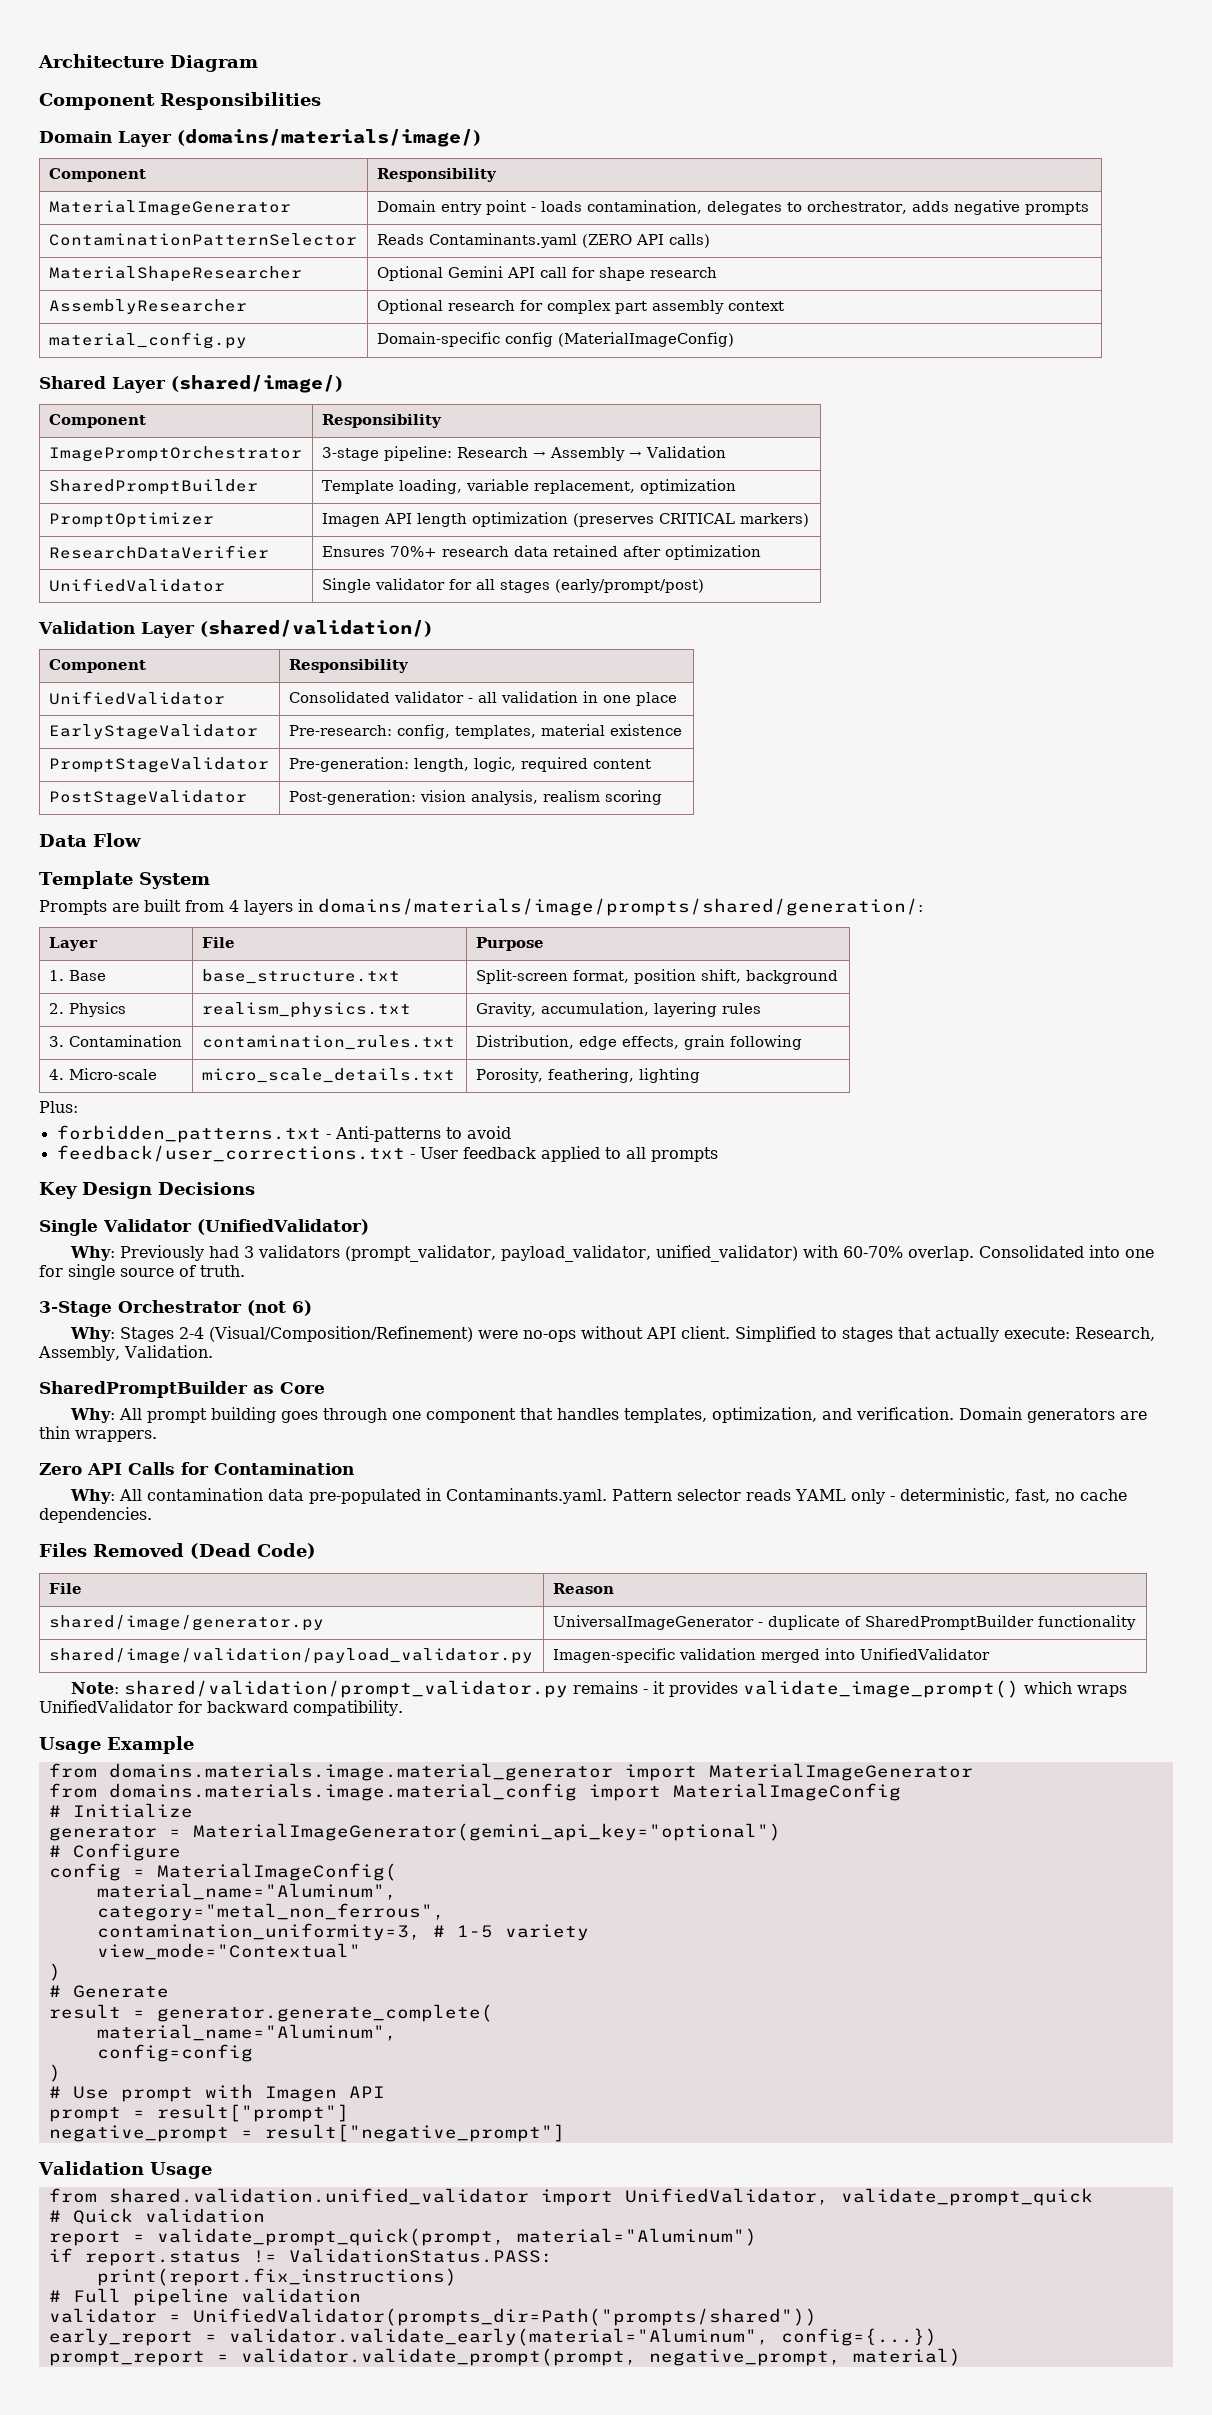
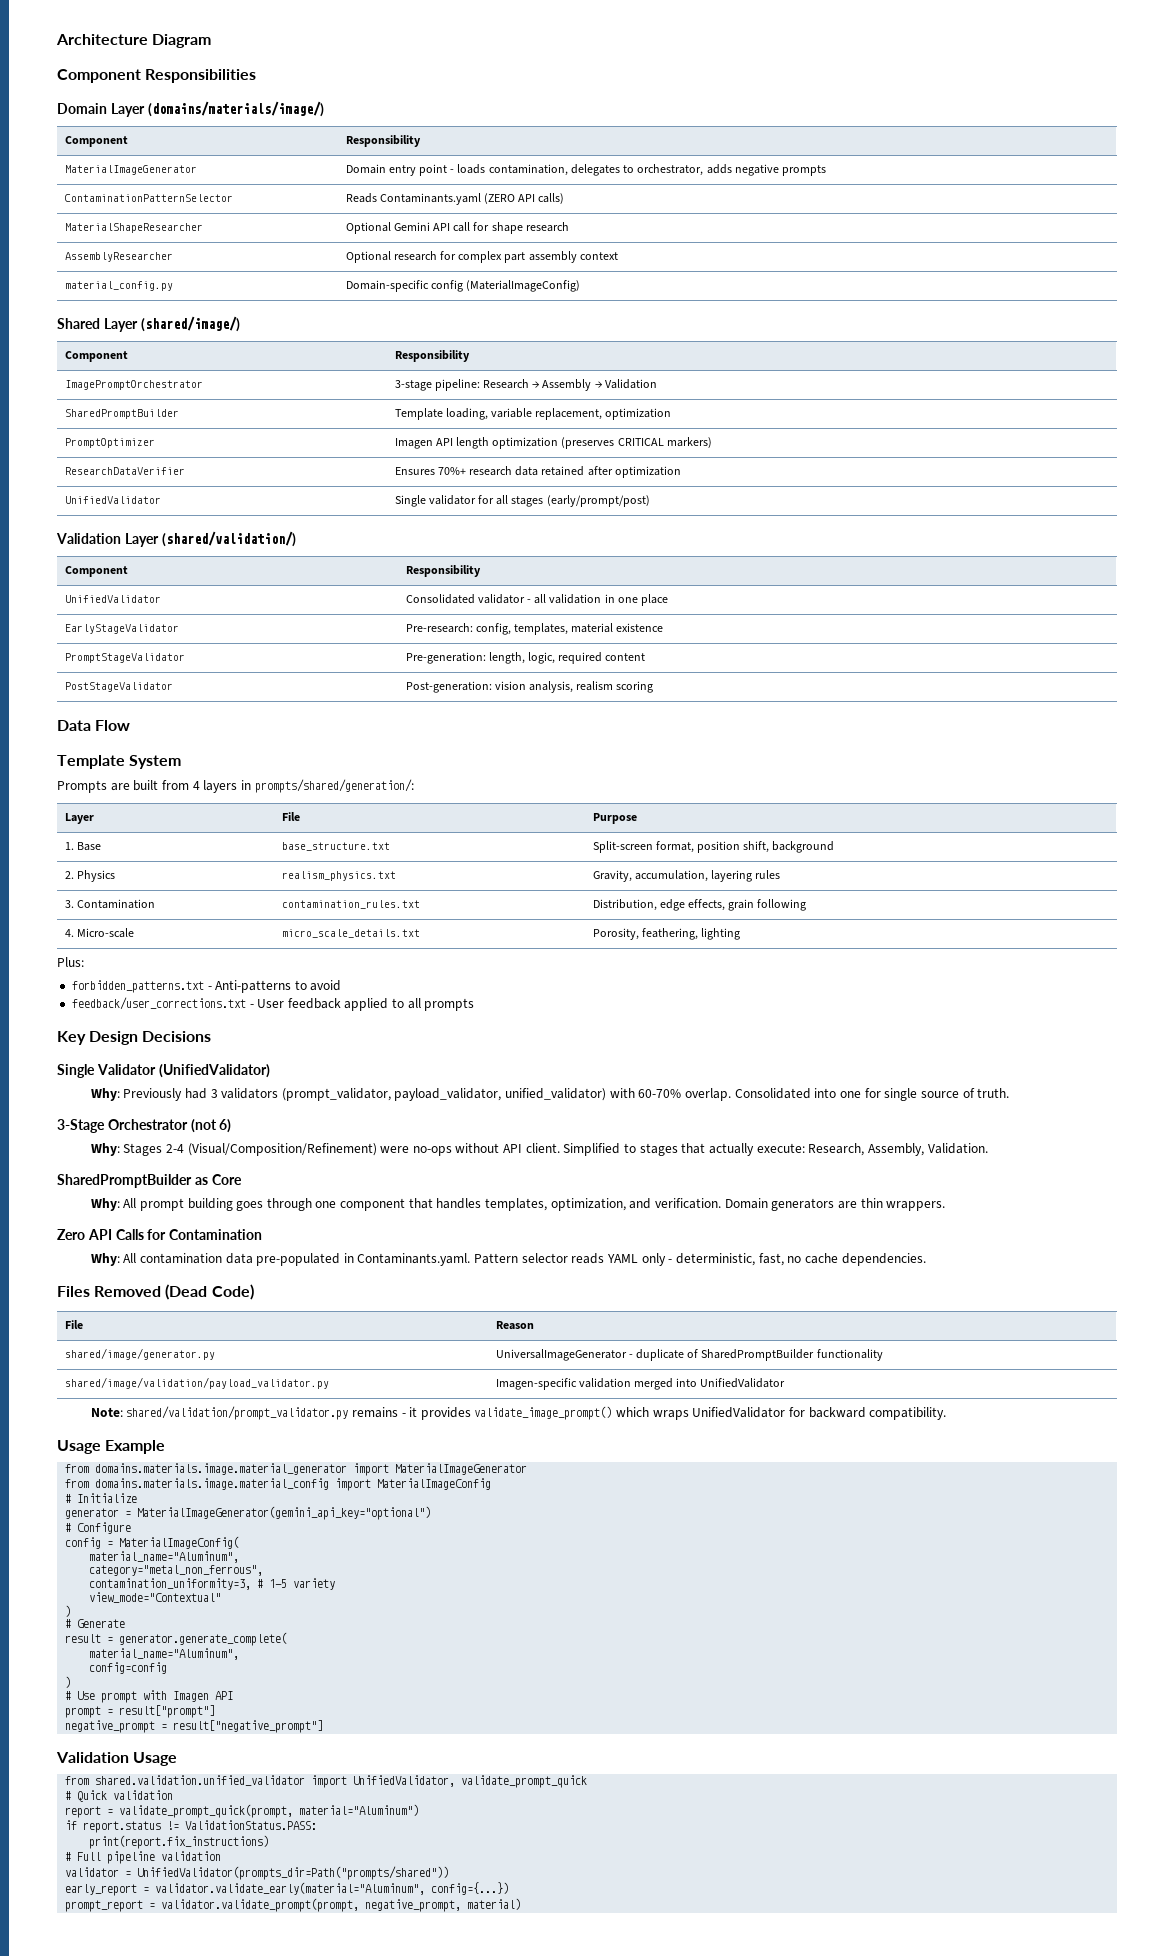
[318,898,923,916] domains/materials/image/prompts/shared/generation/: -> [254,779,414,793] prompts/shared/generation/:

